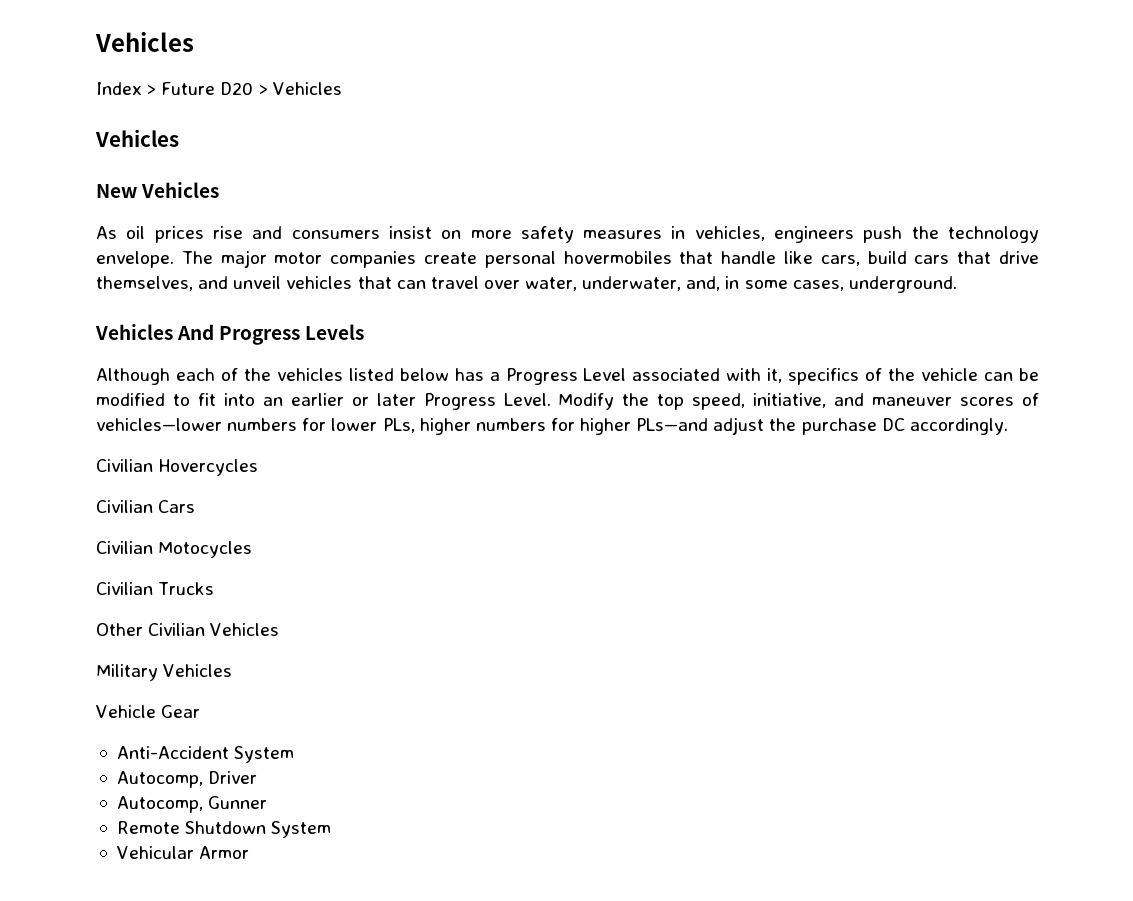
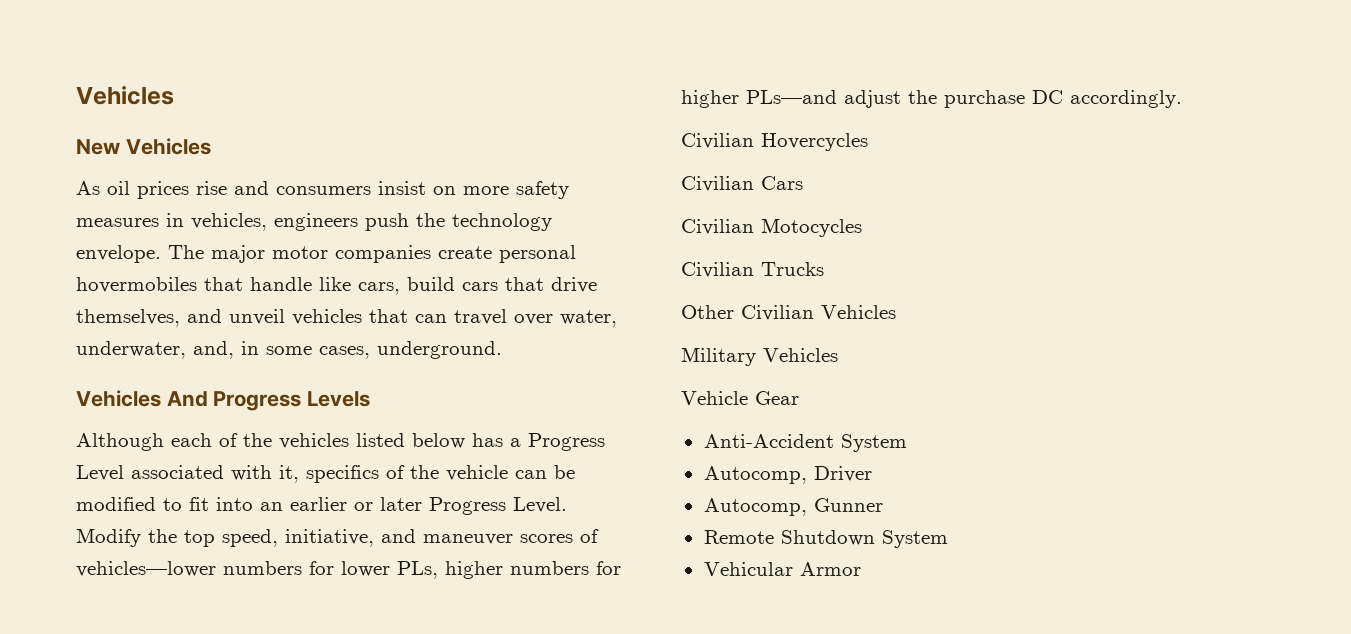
[95,32,194,52] [96,82,342,95] [95,129,179,147] Vehicles // Index > Future D20 > Vehicles // Vehicles -> [76,86,174,105] Vehicles

